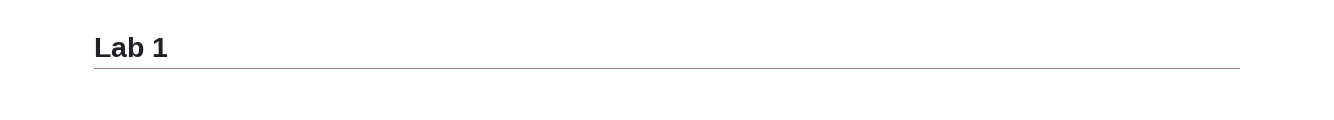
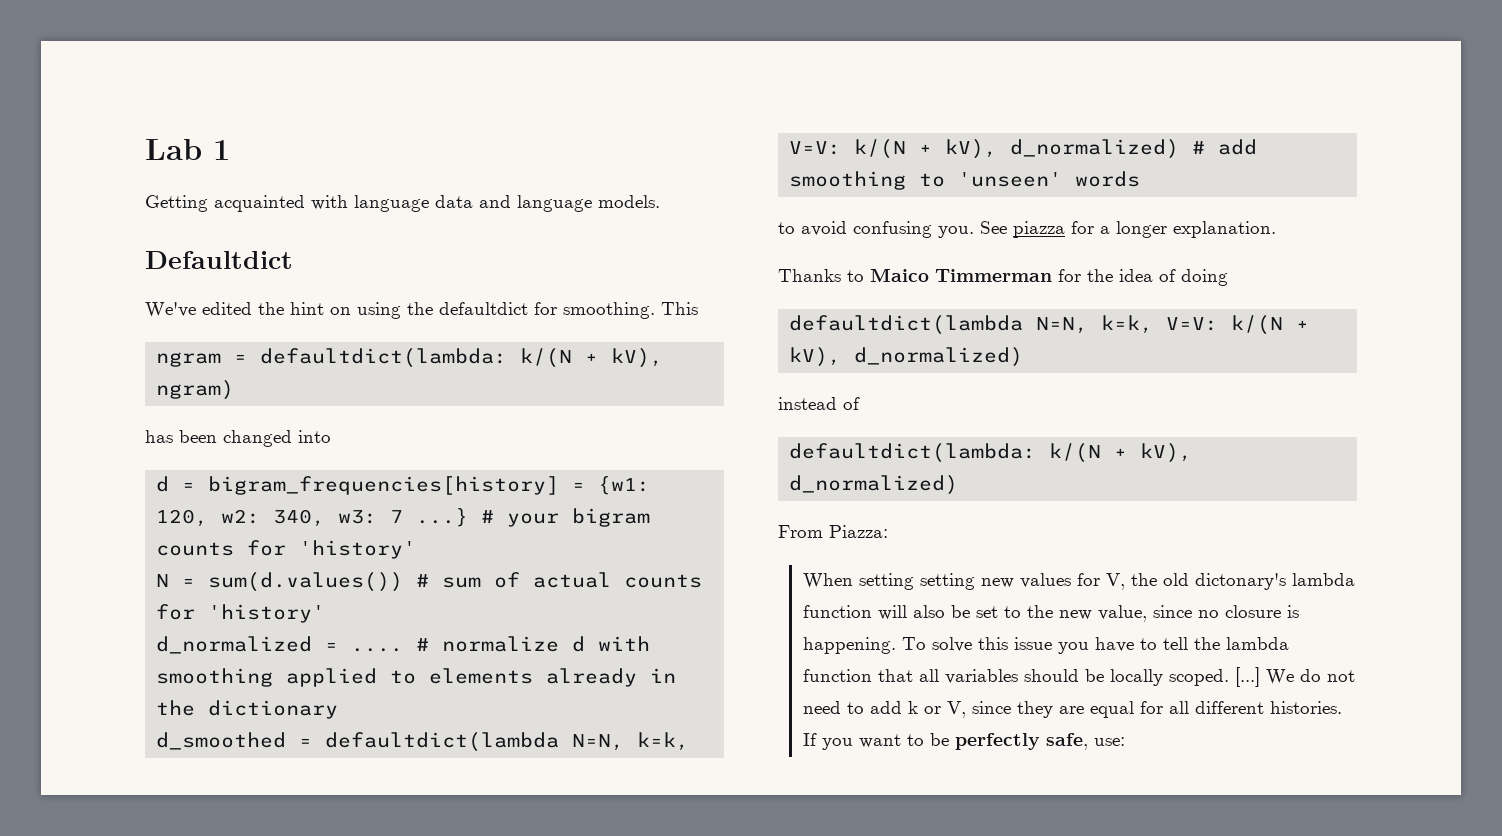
(168, 47) none -> [145,195,660,212] [145,251,293,269] [145,302,698,319] [156,348,664,368] [156,380,235,400] [145,430,331,447] [156,476,651,495] [156,508,651,527] [156,540,417,559] [156,572,703,592] [156,604,326,623] [156,636,651,654] [156,668,677,687] [156,700,339,719] [156,732,690,752] [789,139,1258,159] [789,171,1141,190] [778,221,1276,238] [778,268,1228,286] [789,315,1310,335] [789,347,1024,367] [778,397,860,410] [789,443,1193,463] [789,475,959,495] [778,525,888,538] [802,573,1355,590] [802,605,1299,622] [802,637,1289,654] [802,667,1355,687] [802,701,1342,718] [802,733,1125,750] // Getting acquainted with language data and language models. // Defaultdict // We've edited the hint on using the defaultdict for smoothing. This // ngram = defaultdict(lambda: k/(N + kV), ngram) // has been changed into // d = bigram_frequencies[history] = {w1: 120, w2: 340, w3: 7 ...} # your bigram counts for 'history' // N = sum(d.values()) # sum of actual counts for 'history' // d_normalized = .... # normalize d with smoothing applied to elements already in the dictionary // d_smoothed = defaultdict(lambda N=N, k=k, V=V: k/(N + kV), d_normalized) # add smoothing to 'unseen' words // to avoid confusing you. See piazza for a longer explanation. // Thanks to Maico Timmerman for the idea of doing // defaultdict(lambda N=N, k=k, V=V: k/(N + kV), d_normalized) // instead of // defaultdict(lambda: k/(N + kV), d_normalized) // From Piazza: // When setting setting new values for V, the old dictonary's lambda function will also be set to the new value, since no closure is happening. To solve this issue you have to tell the lambda function that all variables should be locally scoped. [...] We do not need to add k or V, since they are equal for all different histories. If you want to be perfectly safe, use:

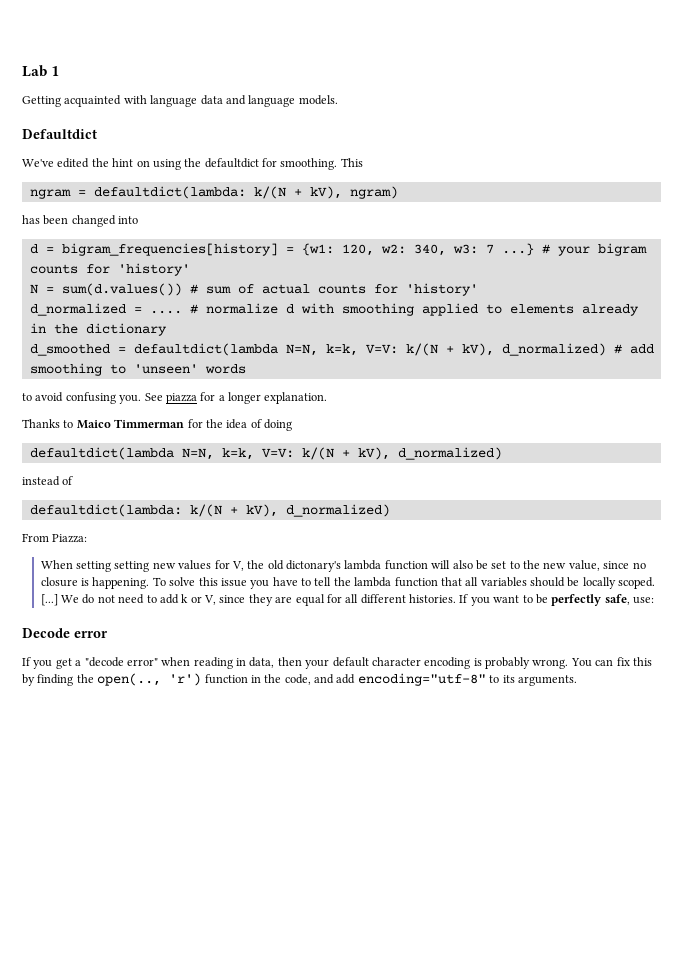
(1125, 741) none -> [22,628,108,638] [22,657,652,669] [22,673,577,686] // Decode error // If you get a "decode error" when reading in data, then your default character encoding is probably wrong. You can fix this by finding the open(.., 'r') function in the code, and add encoding="utf-8" to its arguments.

